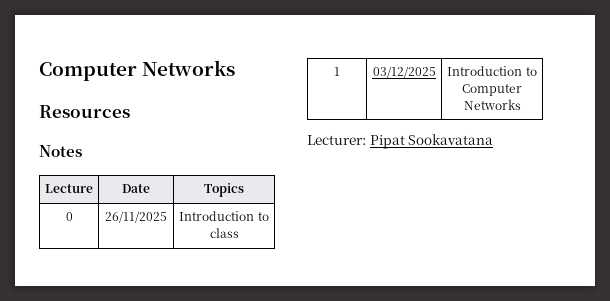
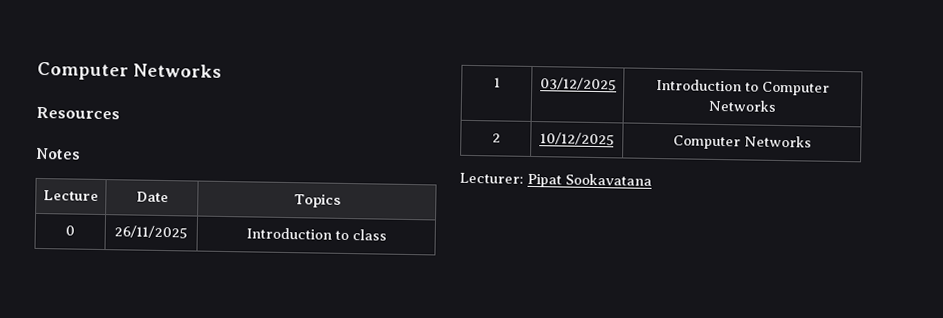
(521, 104) none -> [491,133,501,143] [539,132,615,146] [672,135,812,150] // 2 | 10/12/2025 | Computer Networks

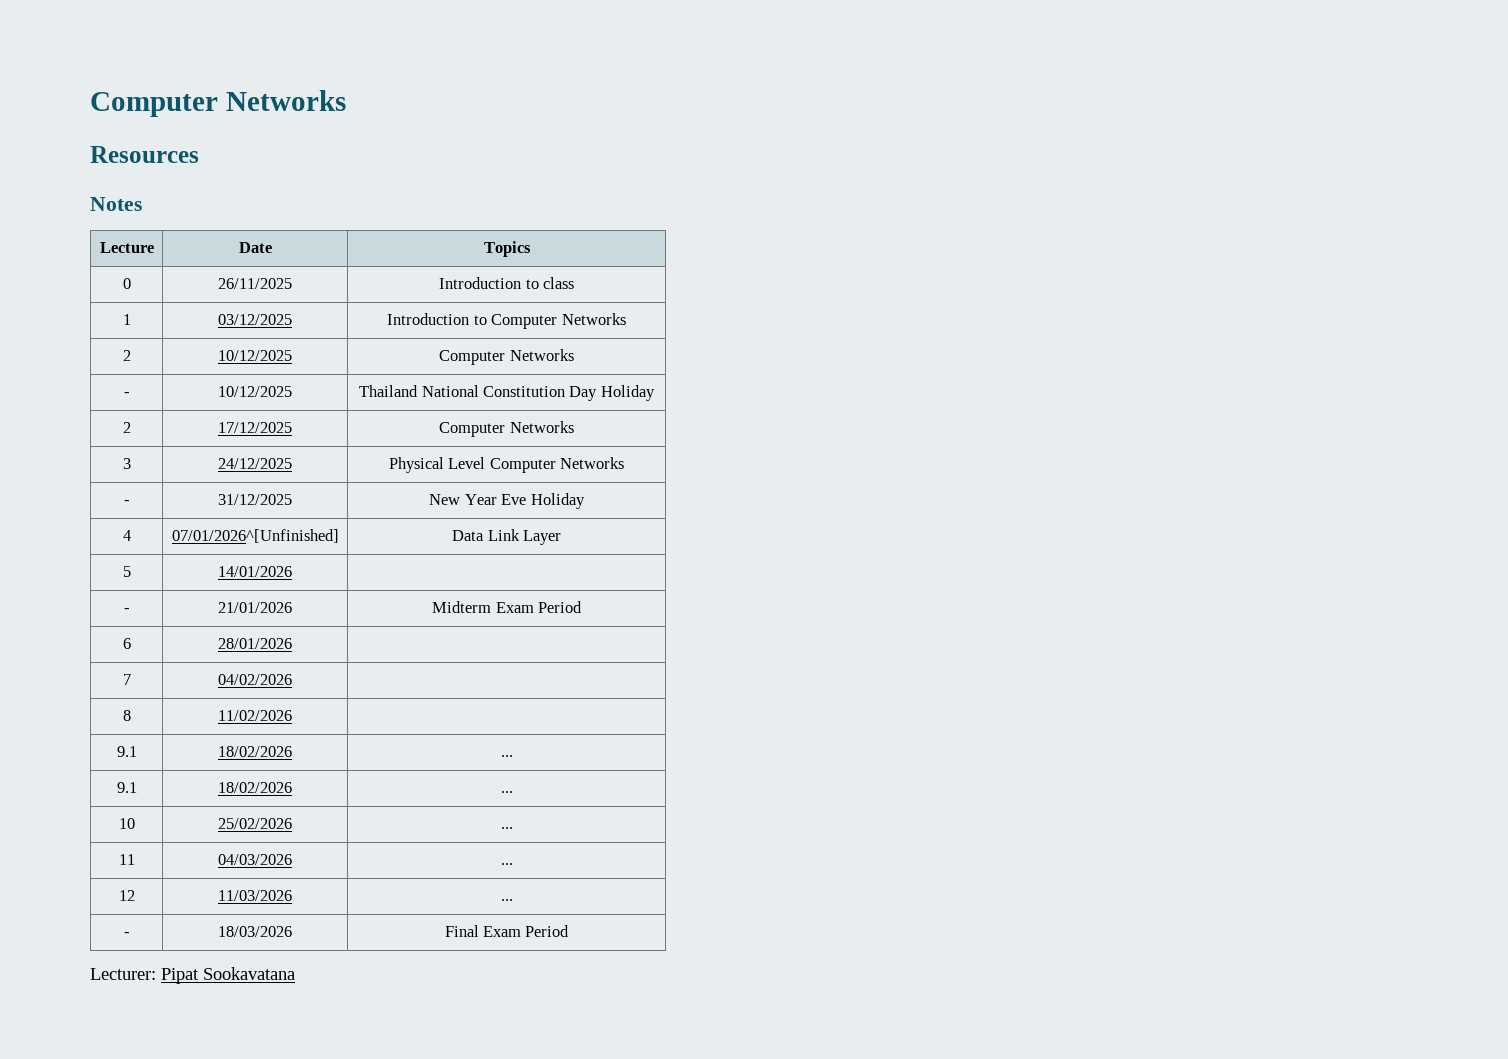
(812, 141) none -> [123,392,130,397] [218,386,292,397] [359,385,655,401] [122,422,131,433] [218,422,292,433] [439,421,574,437] [122,458,131,469] [218,458,292,469] [388,457,625,473] [123,500,130,505] [218,494,292,505] [429,493,585,509] [122,530,131,541] [171,529,339,543] [452,529,561,545] [122,566,131,577] [218,566,292,577] [123,608,130,613] [218,602,292,613] [432,601,582,613] [122,638,131,649] [218,638,292,649] [122,674,131,685] [218,674,292,685] [122,710,131,721] [218,710,292,721] [116,746,137,757] [218,746,292,757] [500,755,513,757] [116,782,137,793] [218,782,292,793] [500,791,513,793] [118,818,135,829] [218,818,292,829] [500,827,513,829] [118,854,135,865] [218,854,292,865] [500,863,513,865] [118,890,135,901] [218,890,292,901] [500,899,513,901] [123,932,130,937] [218,926,292,937] [444,925,570,937] // - | 10/12/2025 | Thailand National Constitution Day Holiday // 2 | 17/12/2025 | Computer Networks // 3 | 24/12/2025 | Physical Level Computer Networks // - | 31/12/2025 | New Year Eve Holiday // 4 | 07/01/2026^[Unfinished] | Data Link Layer // 5 | 14/01/2026 | // - | 21/01/2026 | Midterm Exam Period // 6 | 28/01/2026 | // 7 | 04/02/2026 | // 8 | 11/02/2026 | // 9.1 | 18/02/2026 | ... // 9.1 | 18/02/2026 | ... // 10 | 25/02/2026 | ... // 11 | 04/03/2026 | ... // 12 | 11/03/2026 | ... // - | 18/03/2026 | Final Exam Period

